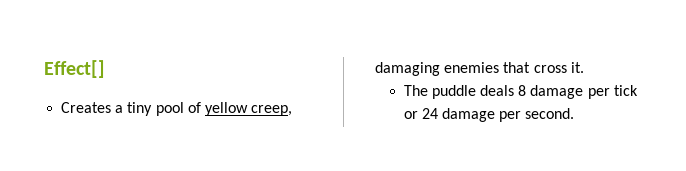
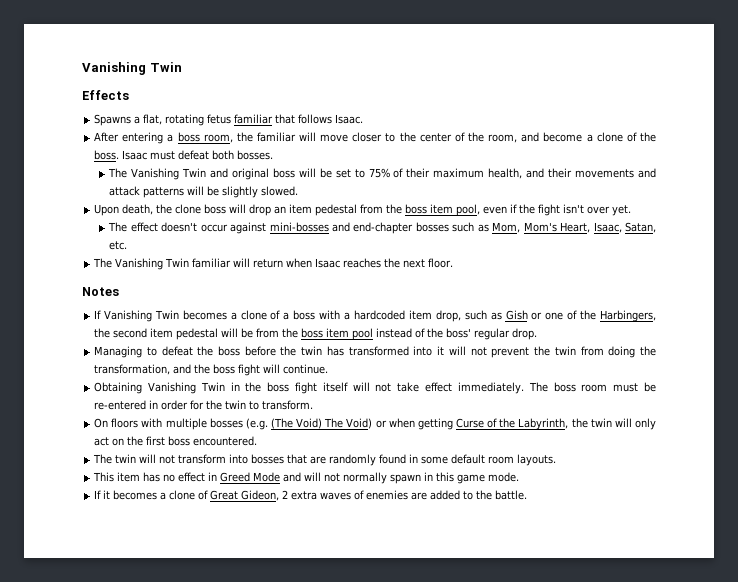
[44,60,105,78] [61,102,293,116] [375,62,584,76] [403,85,638,99] [403,108,575,122] Effect[] // Creates a tiny pool of yellow creep, damaging enemies that cross it. // The puddle deals 8 damage per tick or 24 damage per second. -> [82,62,182,75] [82,90,129,100] [94,114,364,126] [94,132,656,144] [94,150,274,160] [108,168,656,180] [109,186,299,198] [94,204,632,216] [108,222,657,234] [109,241,128,250] [93,258,454,270] [82,287,119,296] [94,310,657,322] [94,328,538,340] [94,346,656,358] [94,364,329,376] [94,382,657,394] [94,400,314,410] [94,418,656,430] [94,436,258,446] [93,454,557,466] [93,472,520,484] [94,490,528,501] Vanishing Twin // Effects // Spawns a flat, rotating fetus familiar that follows Isaac. // After entering a boss room, the familiar will move closer to the center of the room, and become a clone of the boss. Isaac must defeat both bosses. // The Vanishing Twin and original boss will be set to 75% of their maximum health, and their movements and attack patterns will be slightly slowed. // Upon death, the clone boss will drop an item pedestal from the boss item pool, even if the fight isn't over yet. // The effect doesn't occur against mini-bosses and end-chapter bosses such as Mom, Mom's Heart, Isaac, Satan, etc. // The Vanishing Twin familiar will return when Isaac reaches the next floor. // Notes // If Vanishing Twin becomes a clone of a boss with a hardcoded item drop, such as Gish or one of the Harbingers, the second item pedestal will be from the boss item pool instead of the boss' regular drop. // Managing to defeat the boss before the twin has transformed into it will not prevent the twin from doing the transformation, and the boss fight will continue. // Obtaining Vanishing Twin in the boss fight itself will not take effect immediately. The boss room must be re-entered in order for the twin to transform. // On floors with multiple bosses (e.g. (The Void) The Void) or when getting Curse of the Labyrinth, the twin will only act on the first boss encountered. // The twin will not transform into bosses that are randomly found in some default room layouts. // This item has no effect in Greed Mode and will not normally spawn in this game mode. // If it becomes a clone of Great Gideon, 2 extra waves of enemies are added to the battle.

